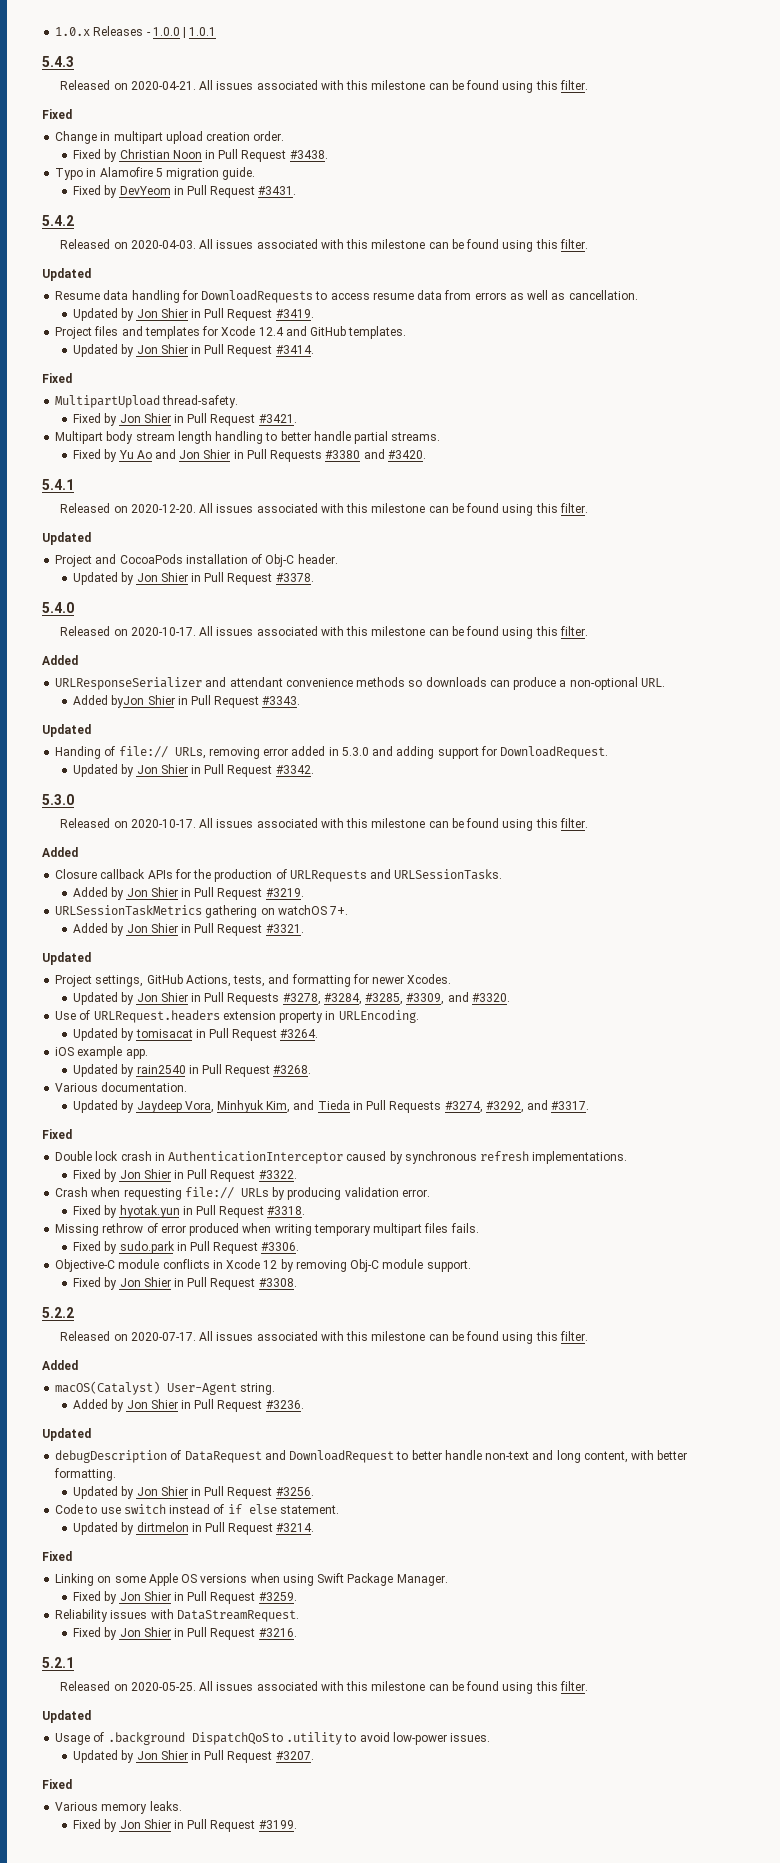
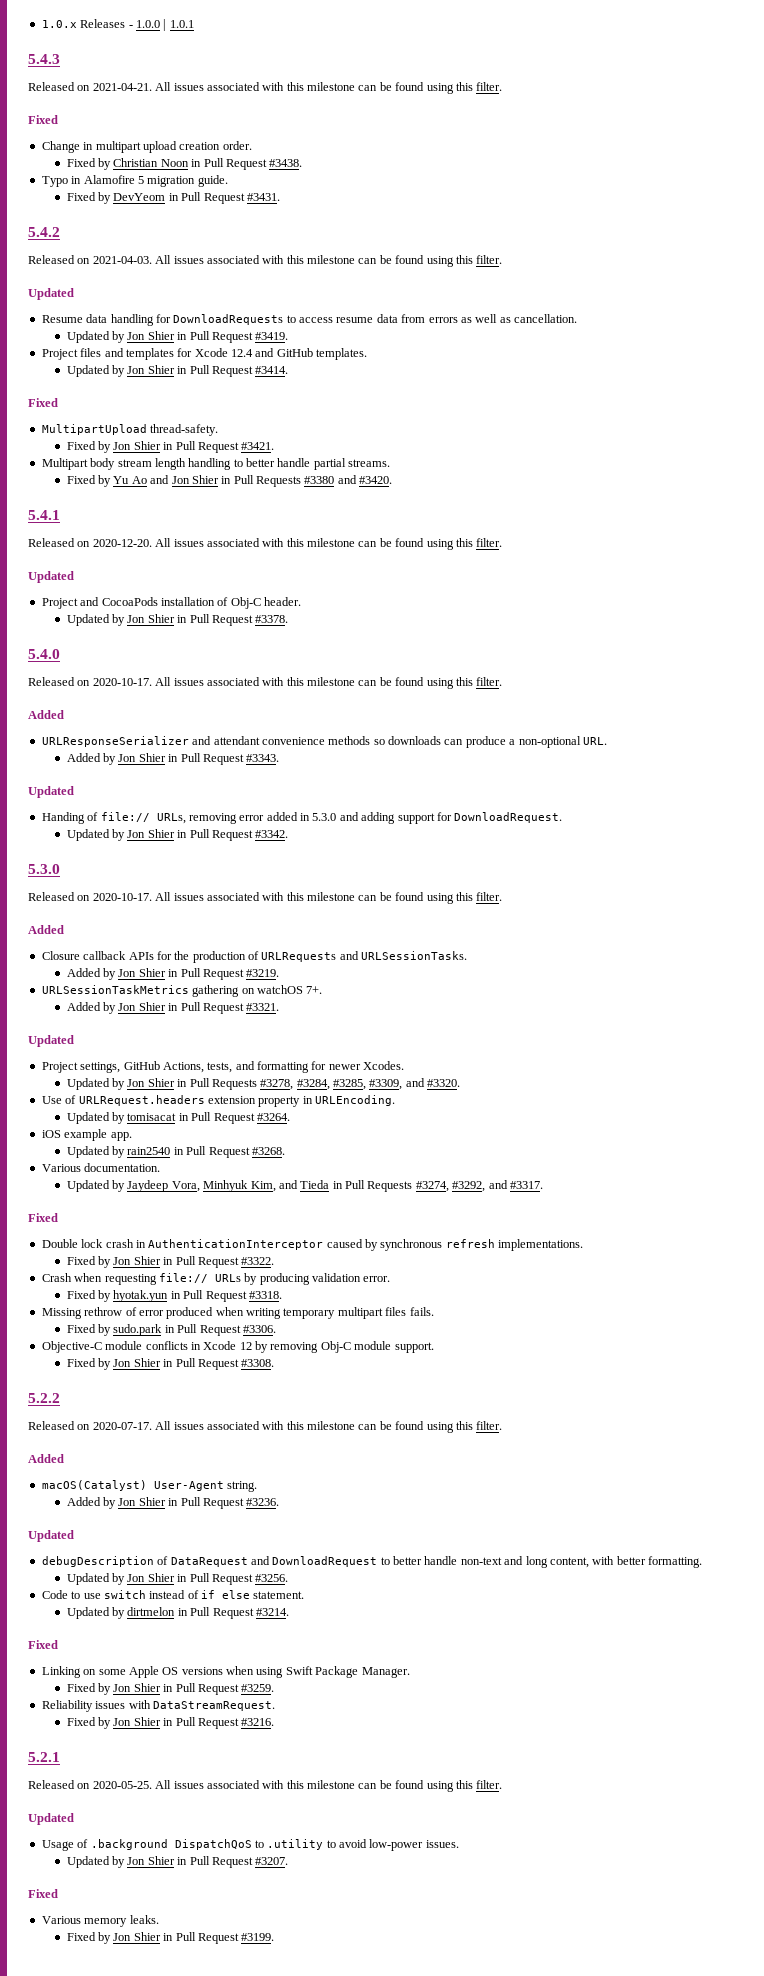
[130,81,196,90] 2020-04-21. -> [92,83,152,91] 2021-04-21.
[130,240,196,249] 2020-04-03. -> [92,256,152,264] 2021-04-03.
[111,695,145,708] byJon -> [103,753,137,765] by Jon

